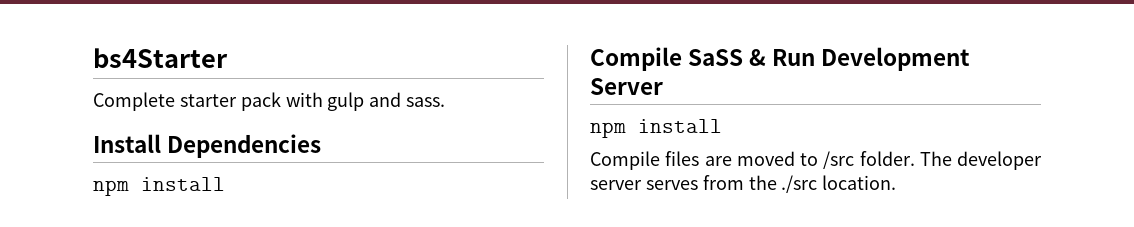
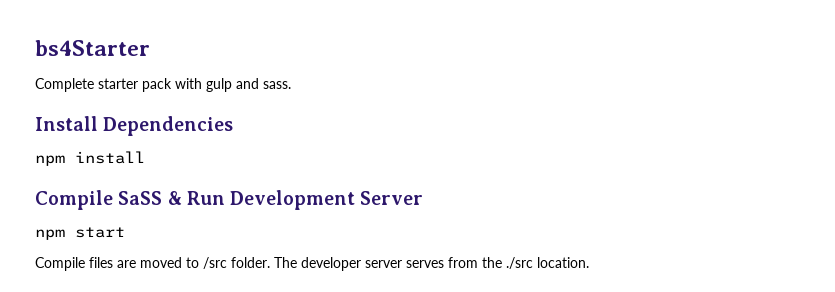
[638,119,722,133] install -> [75,227,125,238] start

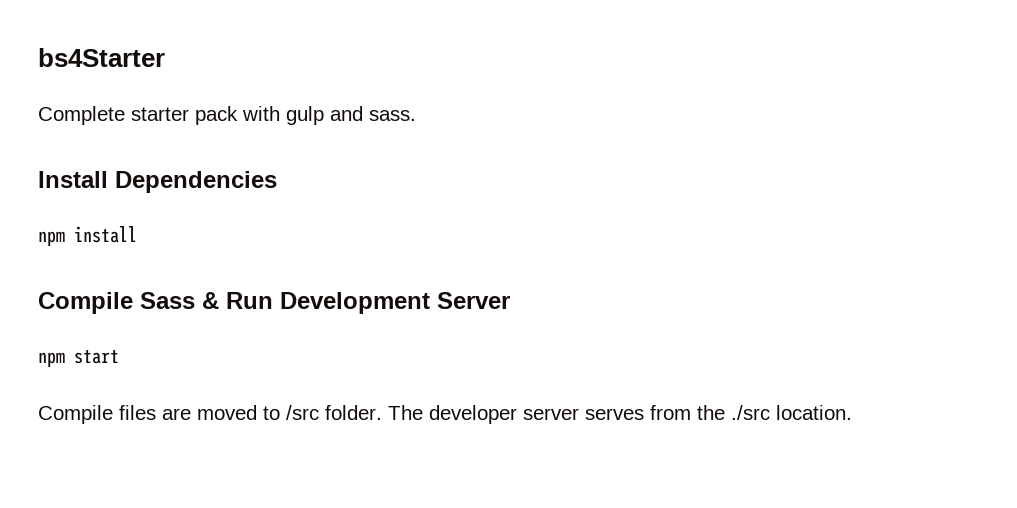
[118,191,163,205] SaSS -> [140,292,195,309] Sass

